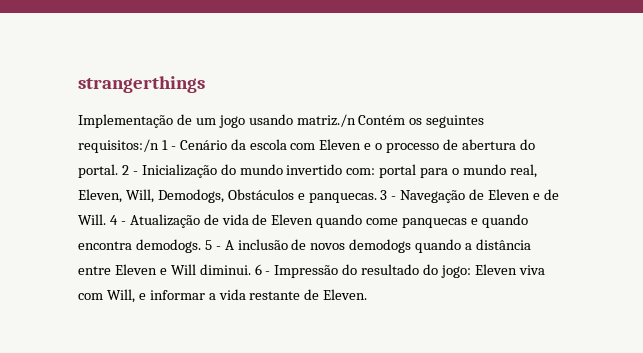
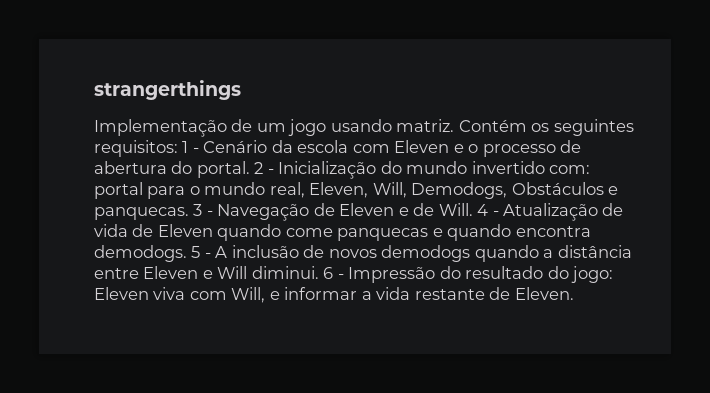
[296,114,356,127] matriz./n -> [396,119,455,132] matriz.
[78,139,159,153] requisitos:/n -> [94,140,178,157] requisitos:

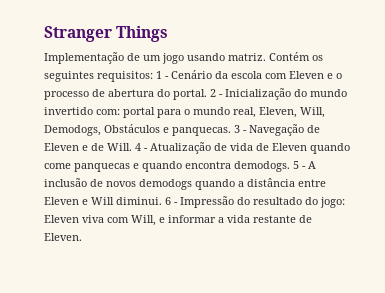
[94,80,241,100] strangerthings -> [44,26,169,42] Stranger Things

